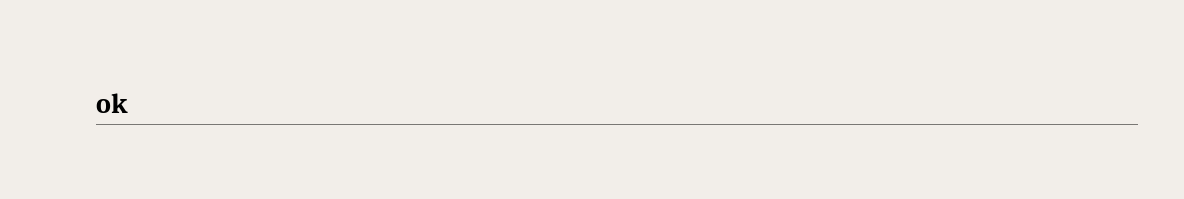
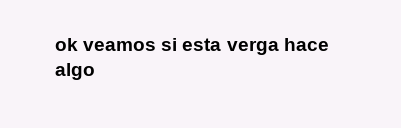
(128, 103) none -> [83,38,329,55] [55,63,95,80] veamos si esta verga hace algo

